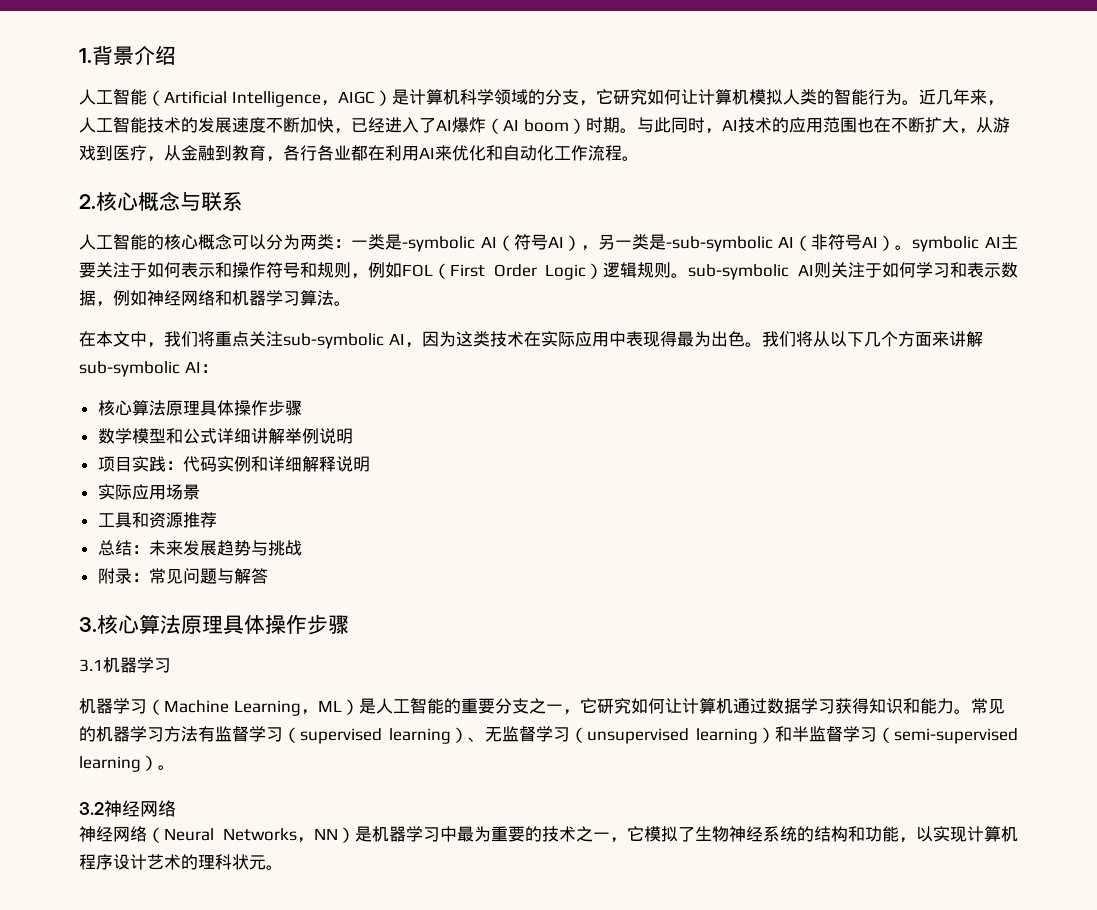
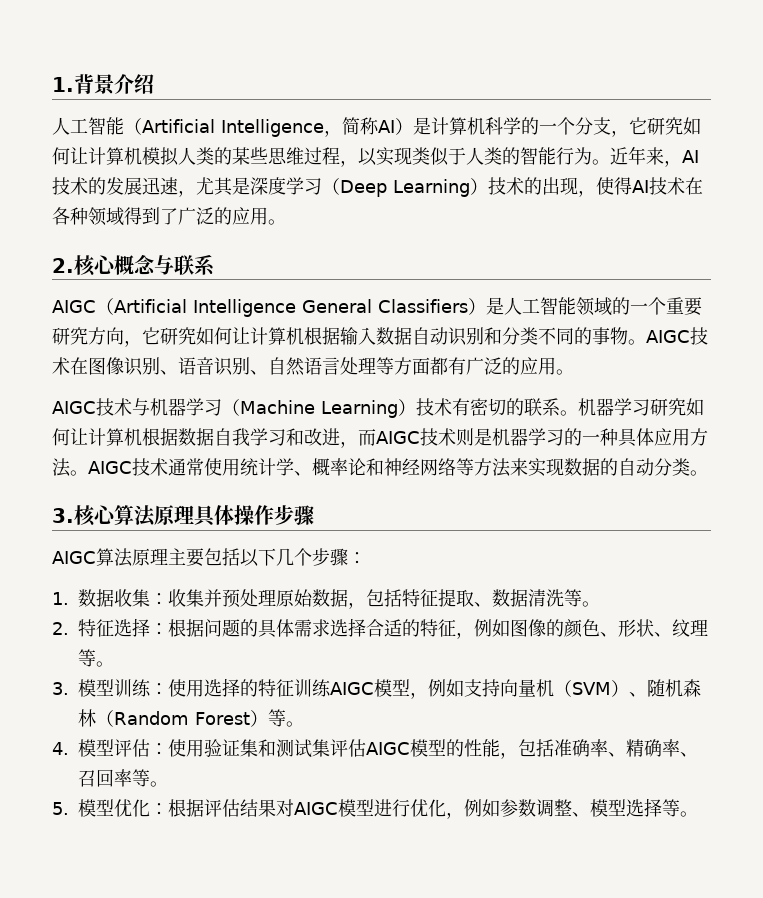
[337,91,375,104] AIGC -> [342,117,395,135] 简称AI
[493,89,545,105] 领域的 -> [521,117,575,135] 的一个
[833,88,1004,106] [79,116,1010,134] [79,145,622,162] 智能行为。近几年来，人工智能技术的发展速度不断加快，已经进入了AI爆炸（AI boom）时期。与此同时，AI技术的应用范围也在不断扩大，从游戏到医疗，从金融到教育，各行各业都在利用AI来优化和自动化工作流程 -> [232,146,699,167] [52,177,703,197] [52,207,268,226] 某些思维过程，以实现类似于人类的智能行为。近年来，AI技术的发展迅速，尤其是深度学习（Deep Learning）技术的出现，使得AI技术在各种领域得到了广泛的应用
[79,233,1018,252] [79,262,1018,280] [79,290,351,307] [79,331,983,349] [79,361,218,377] [97,400,302,416] [97,428,353,444] [97,456,370,472] [97,484,200,500] [97,512,217,528] [97,540,302,556] [97,568,268,584] 人工智能的核心概念可以分为两类：一类是-symbolic AI（符号AI），另一类是-sub-symbolic AI（非符号AI）。symbolic AI主要关注于如何表示和操作符号和规则，例如FOL（First Order Logic）逻辑规则。sub-symbolic AI则关注于如何学习和表示数据，例如神经网络和机器学习算法。 // 在本文中，我们将重点关注sub-symbolic AI，因为这类技术在实际应用中表现得最为出色。我们将从以下几个方面来讲解sub-symbolic AI： // 核心算法原理具体操作步骤 // 数学模型和公式详细讲解举例说明 // 项目实践：代码实例和详细解释说明 // 实际应用场景 // 工具和资源推荐 // 总结：未来发展趋势与挑战 // 附录：常见问题与解答 -> [52,297,702,317] [52,327,708,347] [52,357,574,376] [52,398,704,418] [52,428,708,448] [52,458,708,477] AIGC（Artificial Intelligence General Classifiers）是人工智能领域的一个重要研究方向，它研究如何让计算机根据输入数据自动识别和分类不同的事物。AIGC技术在图像识别、语音识别、自然语言处理等方面都有广泛的应用。 // AIGC技术与机器学习（Machine Learning）技术有密切的联系。机器学习研究如何让计算机根据数据自我学习和改进，而AIGC技术则是机器学习的一种具体应用方法。AIGC技术通常使用统计学、概率论和神经网络等方法来实现数据的自动分类。
[79,657,171,673] [79,697,1005,716] [79,726,1018,744] [79,755,175,772] [79,800,176,817] [79,826,1018,843] [79,854,266,870] 3.1机器学习 // 机器学习（Machine Learning，ML）是人工智能的重要分支之一，它研究如何让计算机通过数据学习获得知识和能力。常见的机器学习方法有监督学习（supervised learning）、无监督学习（unsupervised learning）和半监督学习（semi-supervised learning）。 // 3.2神经网络 // 神经网络（Neural Networks，NN）是机器学习中最为重要的技术之一，它模拟了生物神经系统的结构和功能，以实现计算机程序设计艺术的理科状元 -> [52,548,366,567] [52,589,600,609] [52,618,708,639] [78,649,114,667] [52,678,701,699] [78,709,304,727] [52,739,698,759] [78,769,168,787] [52,798,680,819] AIGC算法原理主要包括以下几个步骤： // 1.数据收集：收集并预处理原始数据，包括特征提取、数据清洗等。 // 2.特征选择：根据问题的具体需求选择合适的特征，例如图像的颜色、形状、纹理等。 // 3.模型训练：使用选择的特征训练AIGC模型，例如支持向量机（SVM）、随机森林（Random Forest）等。 // 4.模型评估：使用验证集和测试集评估AIGC模型的性能，包括准确率、精确率、召回率等。 // 5.模型优化：根据评估结果对AIGC模型进行优化，例如参数调整、模型选择等

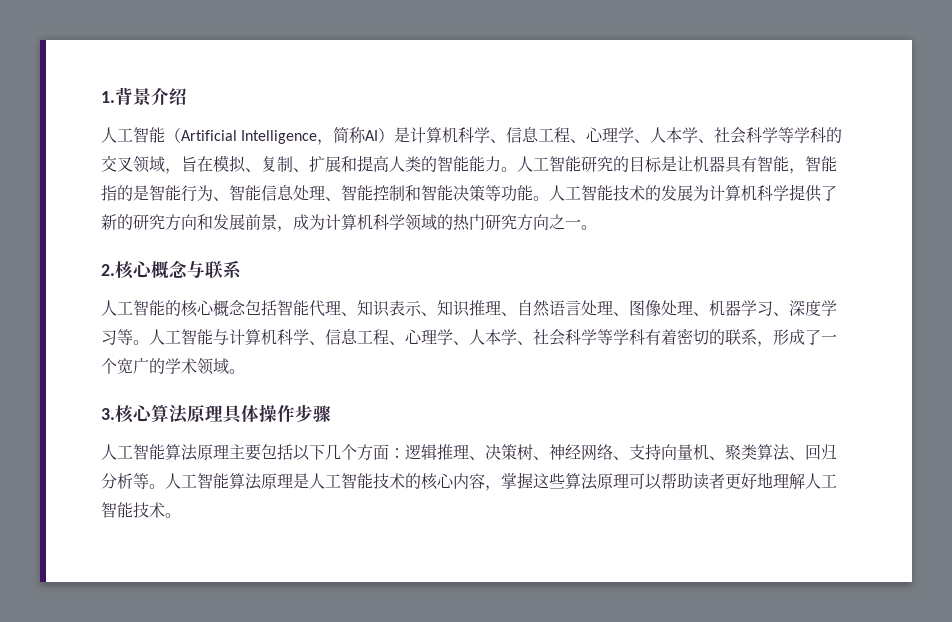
[521,117,701,137] [52,146,699,167] [52,177,703,197] [52,207,268,226] 的一个分支，它研究如何让计算机模拟人类的某些思维过程，以实现类似于人类的智能行为。近年来，AI技术的发展迅速，尤其是深度学习（Deep Learning）技术的出现，使得AI技术在各种领域得到了广泛的应用 -> [490,127,843,144] [101,155,837,174] [101,184,837,202] [101,214,581,232] 、信息工程、心理学、人本学、社会科学等学科的交叉领域，旨在模拟、复制、扩展和提高人类的智能能力。人工智能研究的目标是让机器具有智能，智能指的是智能行为、智能信息处理、智能控制和智能决策等功能。人工智能技术的发展为计算机科学提供了新的研究方向和发展前景，成为计算机科学领域的热门研究方向之一
[52,297,702,317] [52,327,708,347] [52,357,574,376] [52,398,704,418] [52,428,708,448] [52,458,690,477] AIGC（Artificial Intelligence General Classifiers）是人工智能领域的一个重要研究方向，它研究如何让计算机根据输入数据自动识别和分类不同的事物。AIGC技术在图像识别、语音识别、自然语言处理等方面都有广泛的应用。 // AIGC技术与机器学习（Machine Learning）技术有密切的联系。机器学习研究如何让计算机根据数据自我学习和改进，而AIGC技术则是机器学习的一种具体应用方法。AIGC技术通常使用统计学、概率论和神经网络等方法来实现数据的自动分类 -> [101,300,837,317] [101,328,837,347] [101,358,229,375] 人工智能的核心概念包括智能代理、知识表示、知识推理、自然语言处理、图像处理、机器学习、深度学习等。人工智能与计算机科学、信息工程、心理学、人本学、社会科学等学科有着密切的联系，形成了一个宽广的学术领域
[52,551,96,564] AIGC -> [101,444,165,460] 人工智能
[312,548,366,566] [52,589,600,609] [52,618,708,639] [78,649,114,667] [52,678,701,699] [78,709,304,727] [52,739,698,759] [78,769,168,787] [52,798,680,819] 步骤： // 1.数据收集：收集并预处理原始数据，包括特征提取、数据清洗等。 // 2.特征选择：根据问题的具体需求选择合适的特征，例如图像的颜色、形状、纹理等。 // 3.模型训练：使用选择的特征训练AIGC模型，例如支持向量机（SVM）、随机森林（Random Forest）等。 // 4.模型评估：使用验证集和测试集评估AIGC模型的性能，包括准确率、精确率、召回率等。 // 5.模型优化：根据评估结果对AIGC模型进行优化，例如参数调整、模型选择等 -> [357,444,837,461] [101,472,837,491] [101,502,165,518] 方面：逻辑推理、决策树、神经网络、支持向量机、聚类算法、回归分析等。人工智能算法原理是人工智能技术的核心内容，掌握这些算法原理可以帮助读者更好地理解人工智能技术

